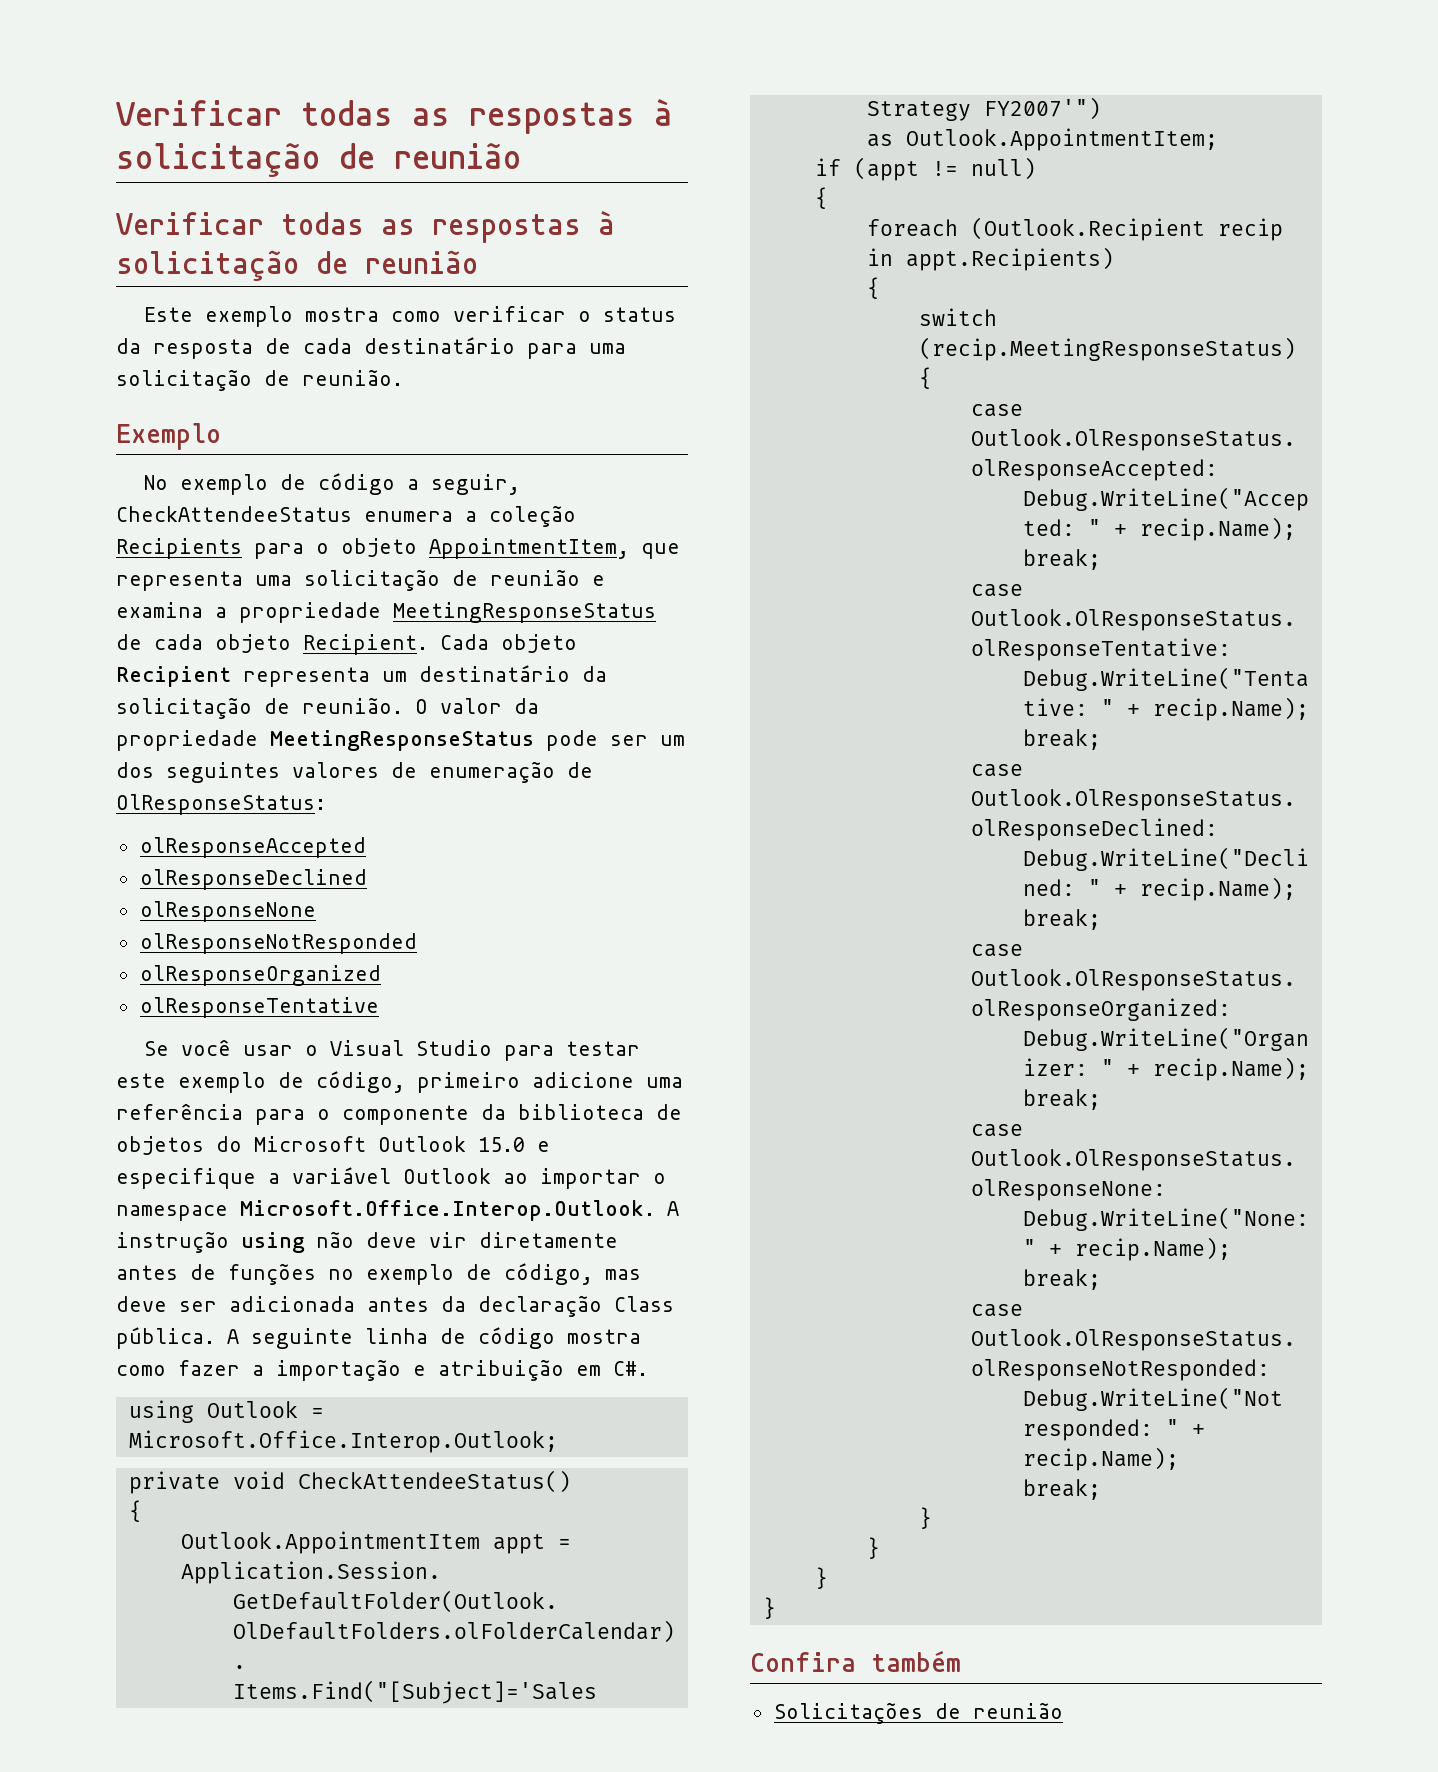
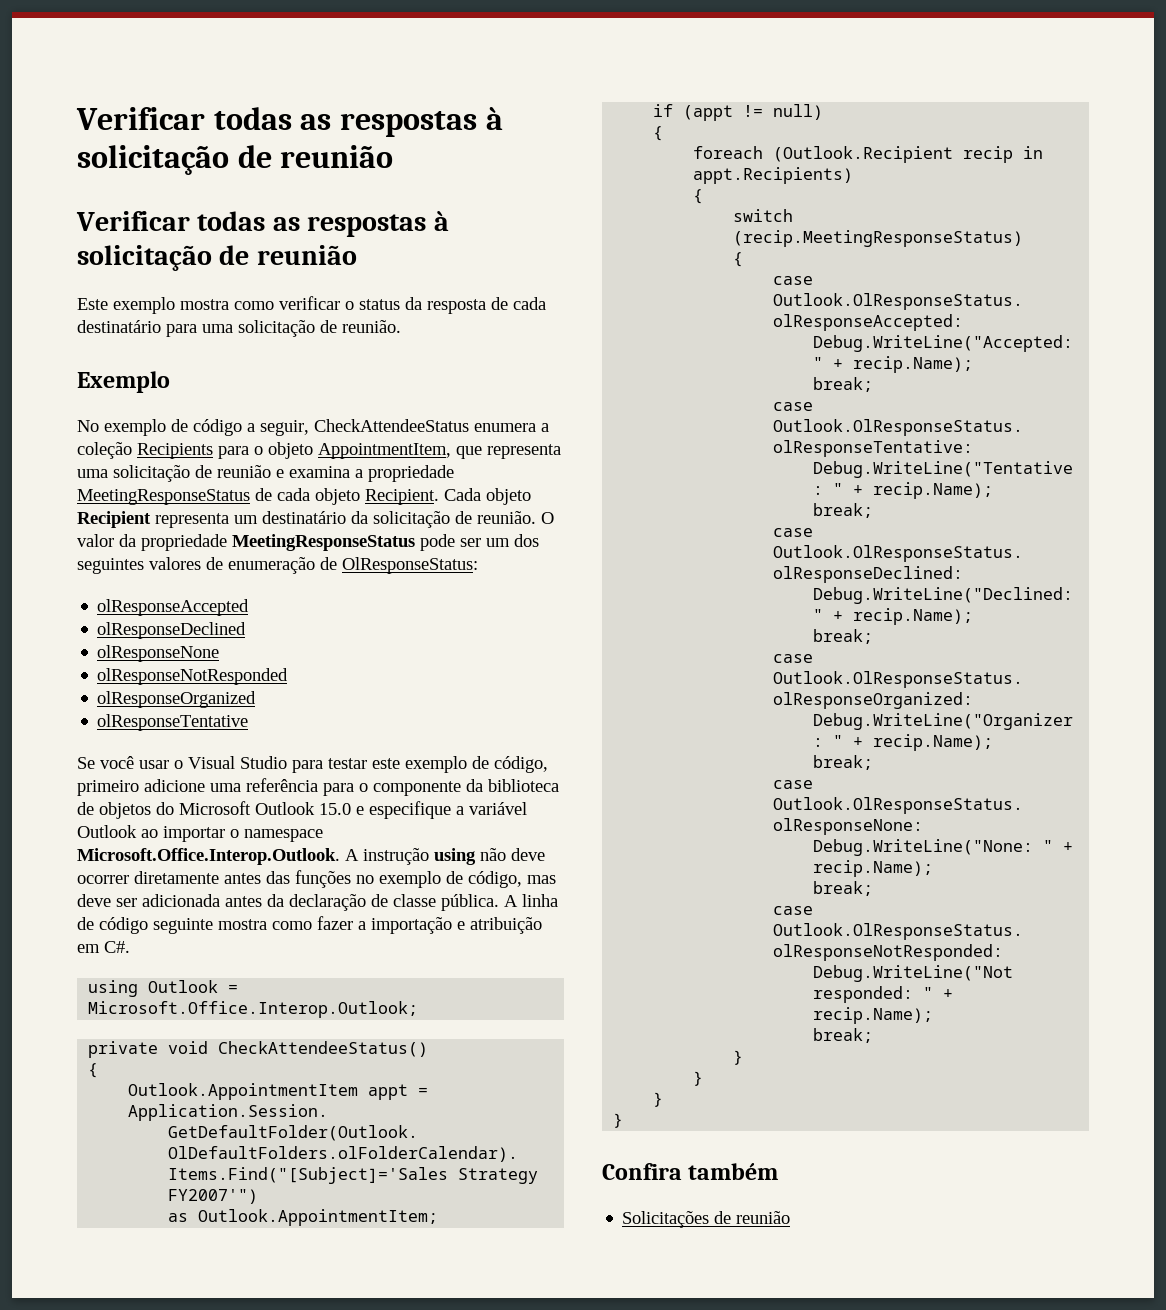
[429,1232,467,1248] vir -> [77,875,129,884] ocorrer
[190,1264,216,1280] de -> [266,871,290,884] das
[614,1296,674,1312] Class -> [371,894,436,907] de classe
[251,1328,353,1349] seguinte -> (518, 901) none
(555, 1338) none -> [153,918,213,934] seguinte

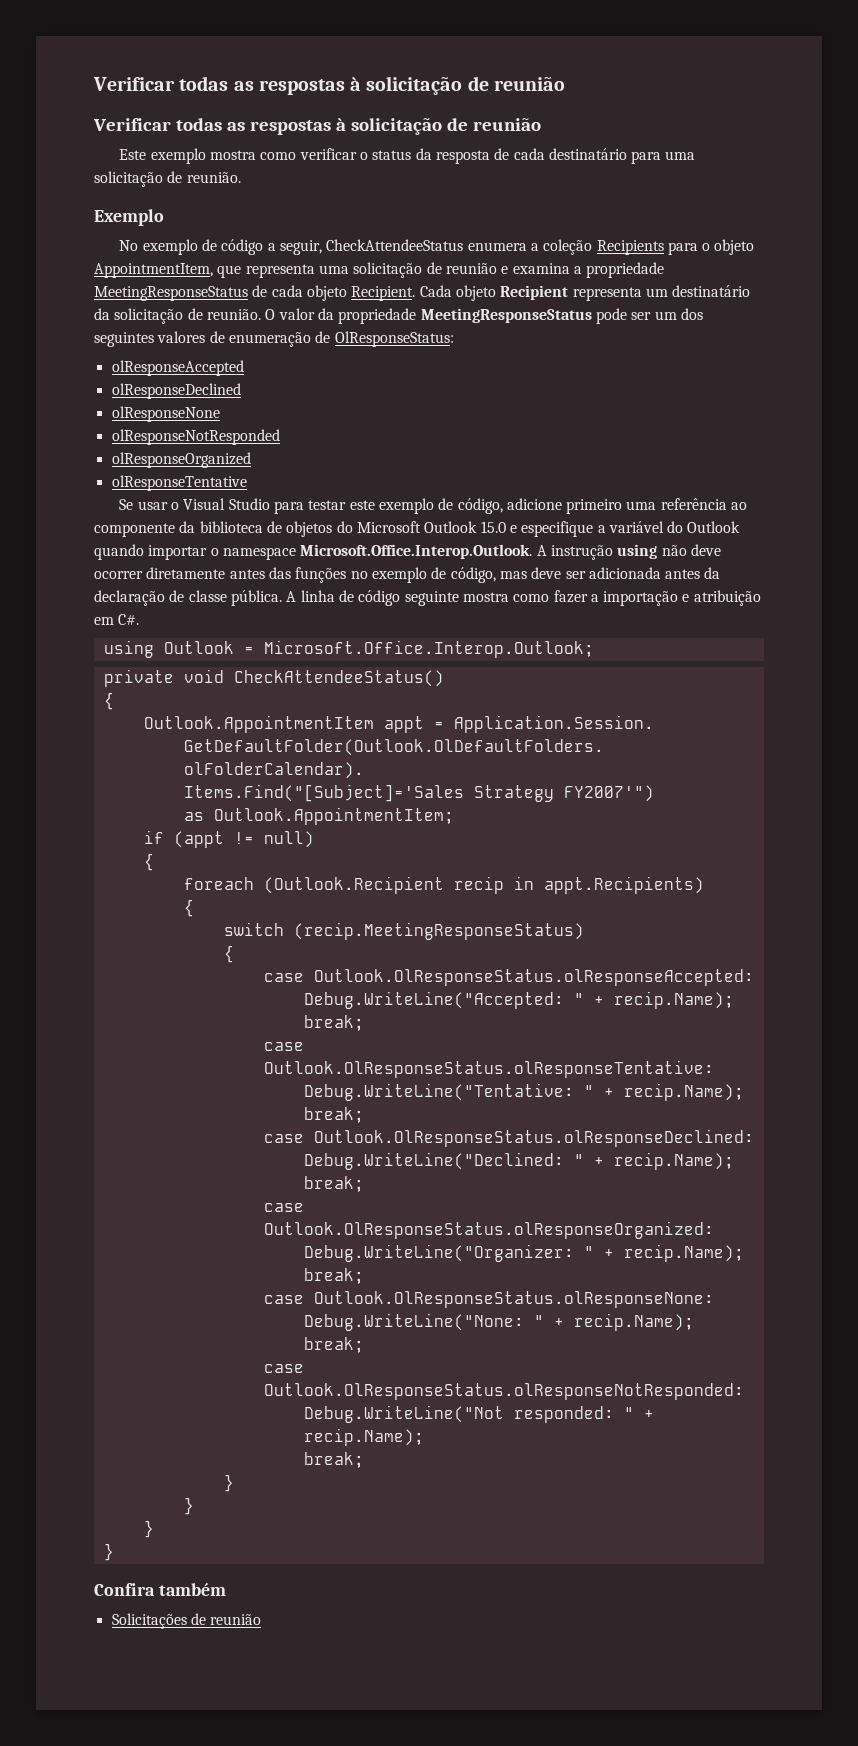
[100,756,134,769] você -> (134, 504) none
[77,778,368,796] primeiro adicione uma referência para o -> [506,498,748,514] adicione primeiro uma referência ao
[77,825,158,838] Outlook ao -> [667,521,741,533] [94,544,144,560] do Outlook quando

